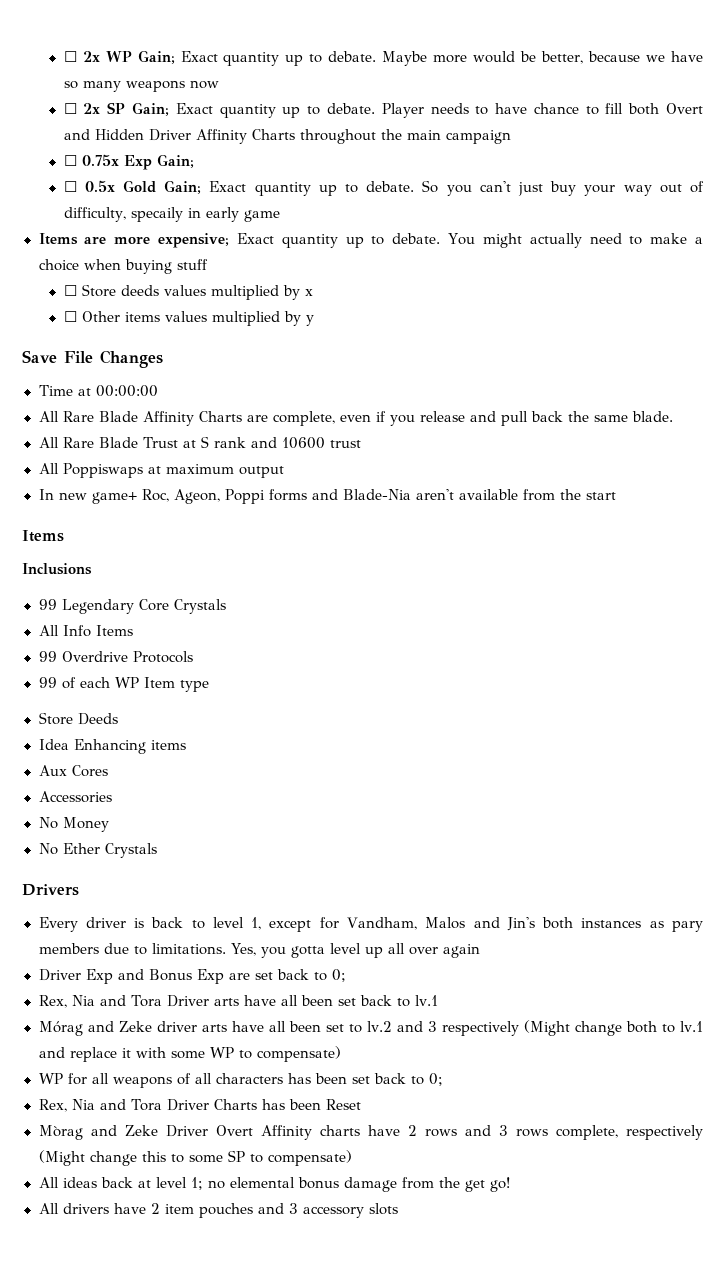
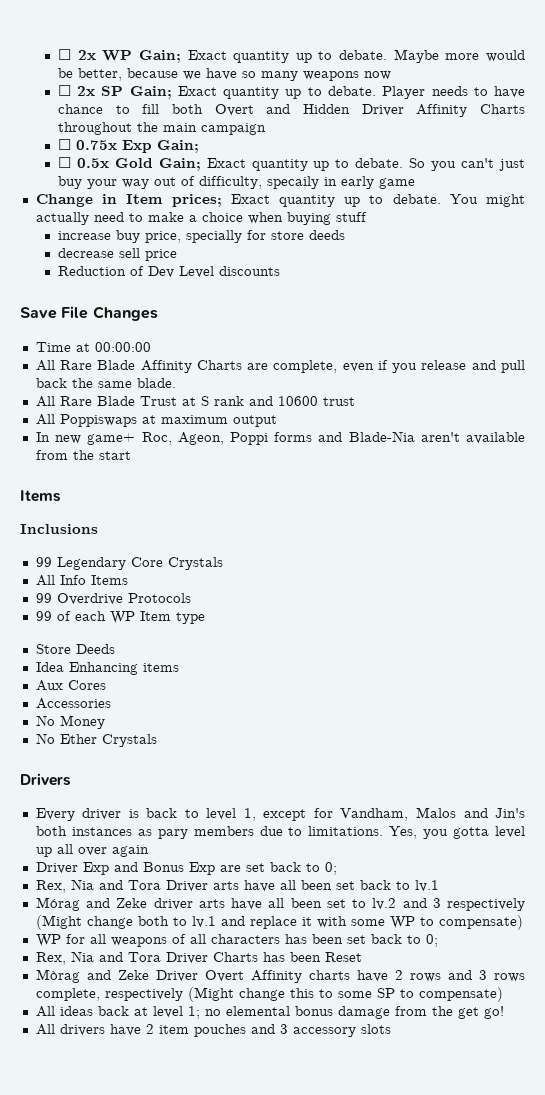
[38,233,230,248] Items are more expensive; -> [35,194,222,207] Change in Item prices;
[63,284,313,300] [63,311,314,326] ☐ Store deeds values multiplied by x // ☐ Other items values multiplied by y -> [57,230,345,243] [57,248,177,261] [57,266,280,278] increase buy price, specially for store deeds // decrease sell price // Reduction of Dev Level discounts

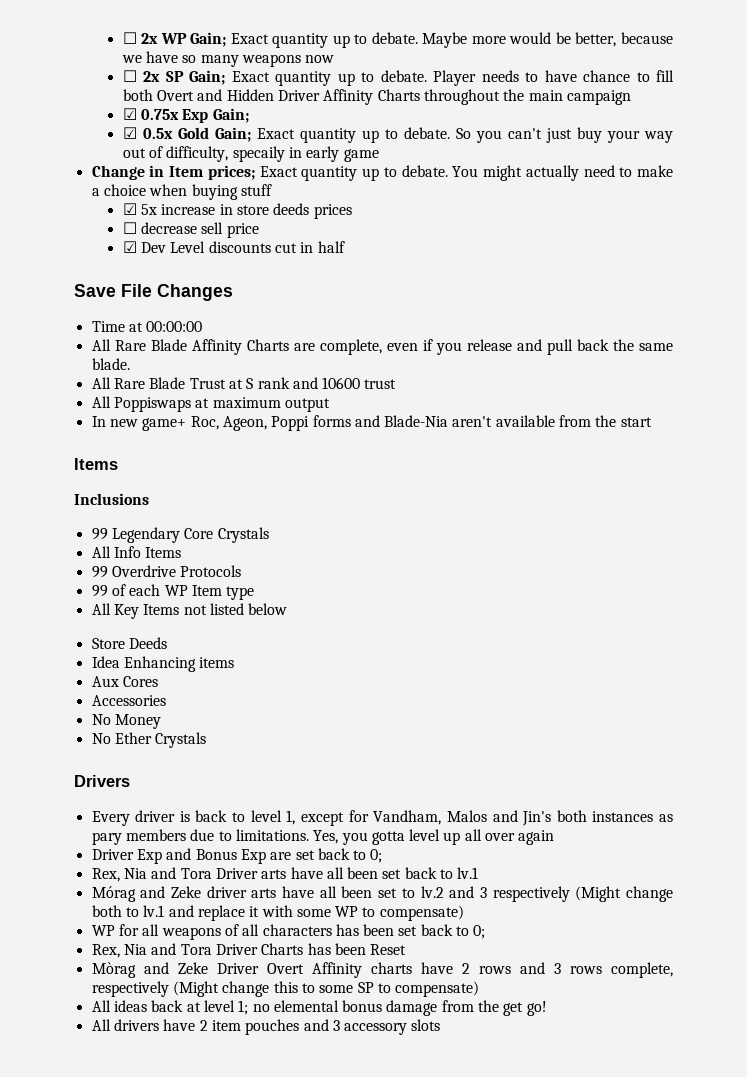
[57,139,71,150] ☐ -> [122,108,137,120] ☑
[57,157,71,168] ☐ -> [122,127,137,139] ☑
[57,230,266,243] increase buy price, specially for -> [122,203,233,215] ☑ 5x increase in
(345, 235) // -> [313,204,352,219] [122,222,137,234] prices // ☐
[57,266,144,276] Reduction of -> [122,241,137,253] ☑
(280, 271) none -> [275,241,345,253] cut in half
(205, 618) none -> [91,603,288,619] // All Key Items not listed below

